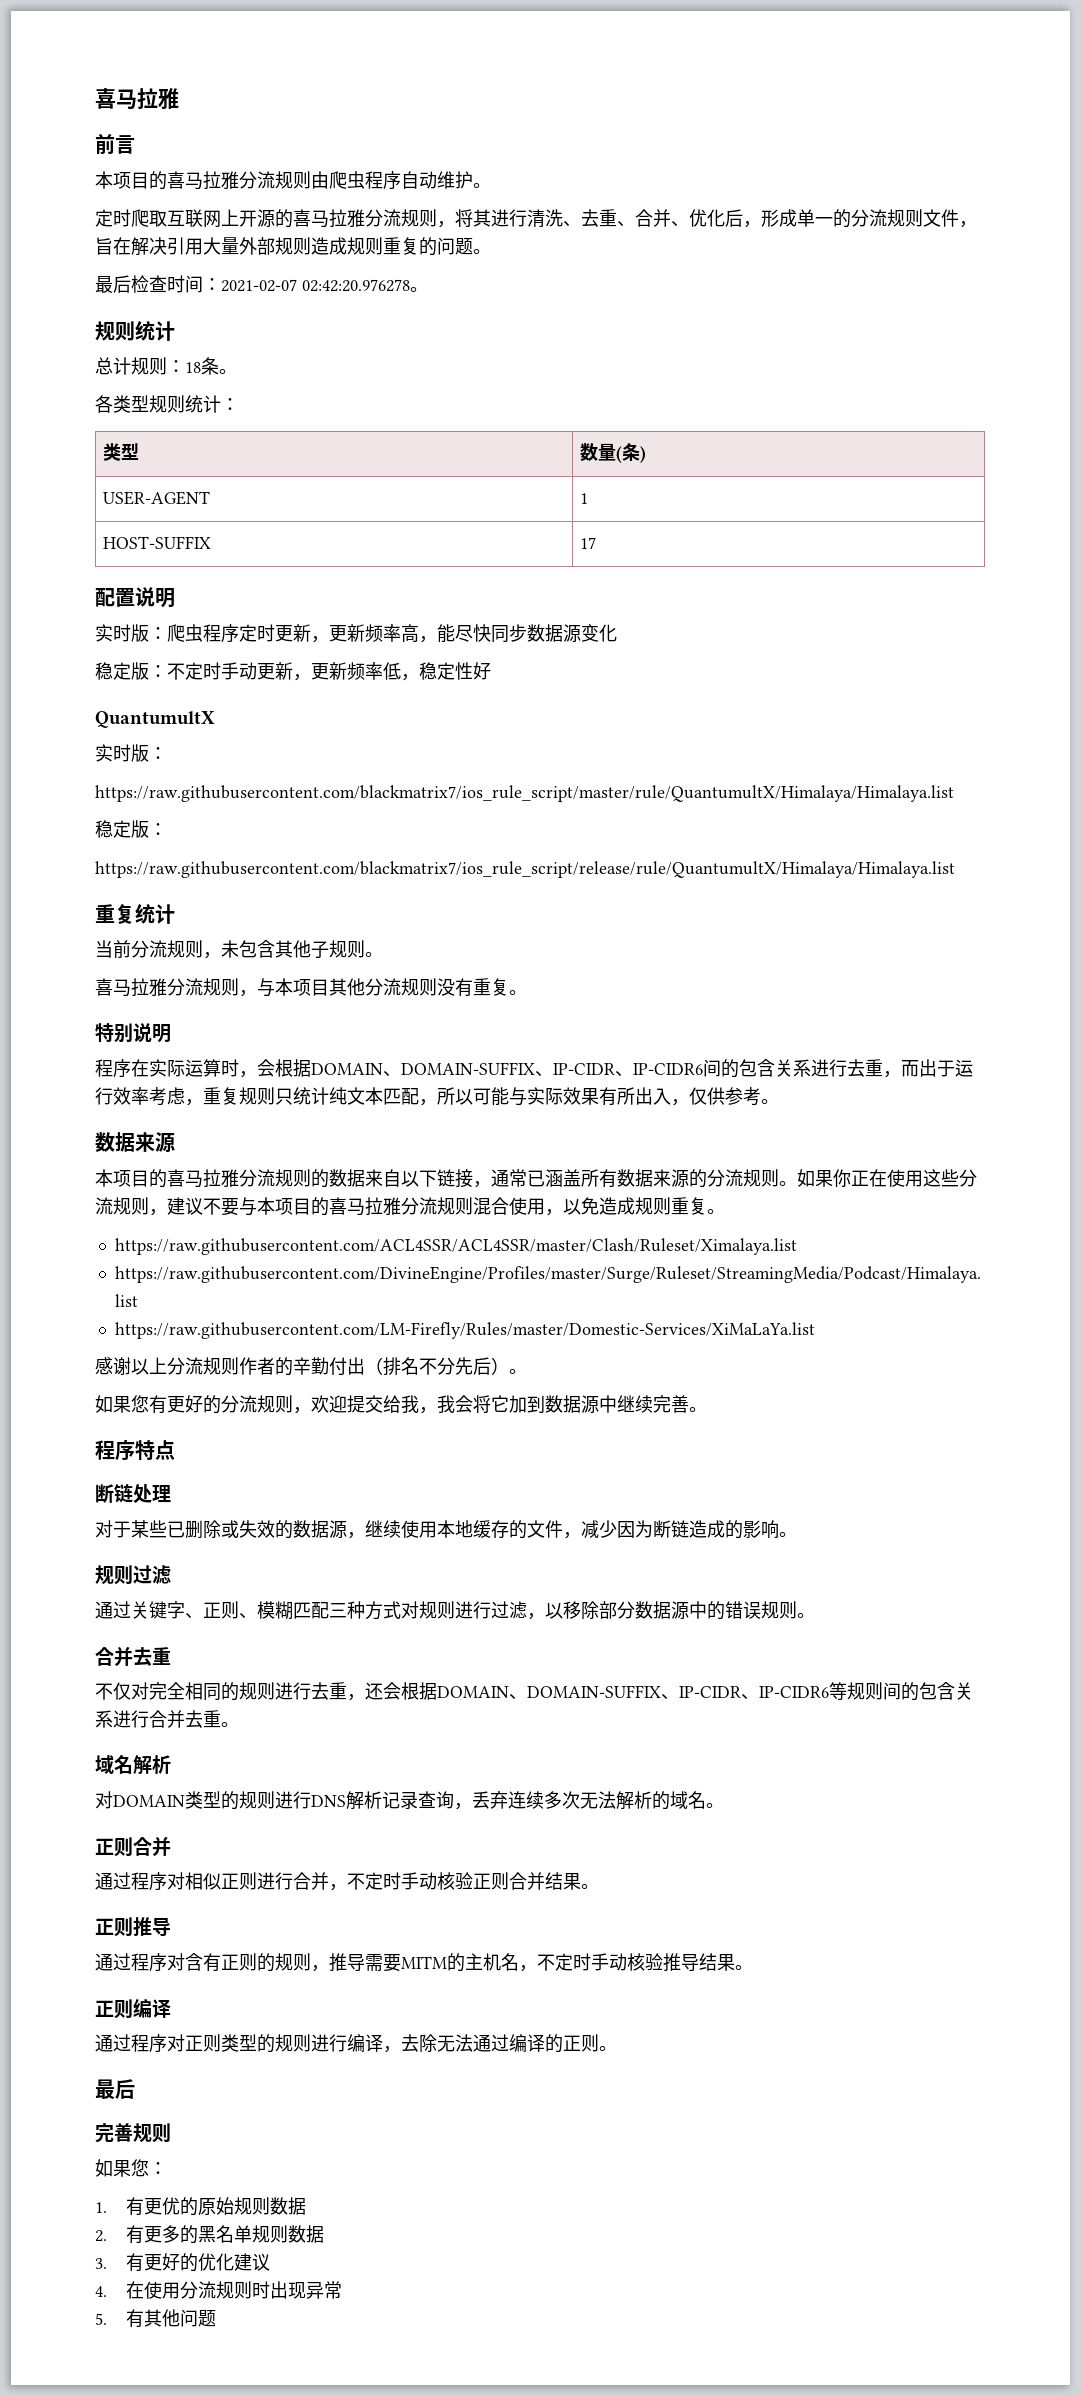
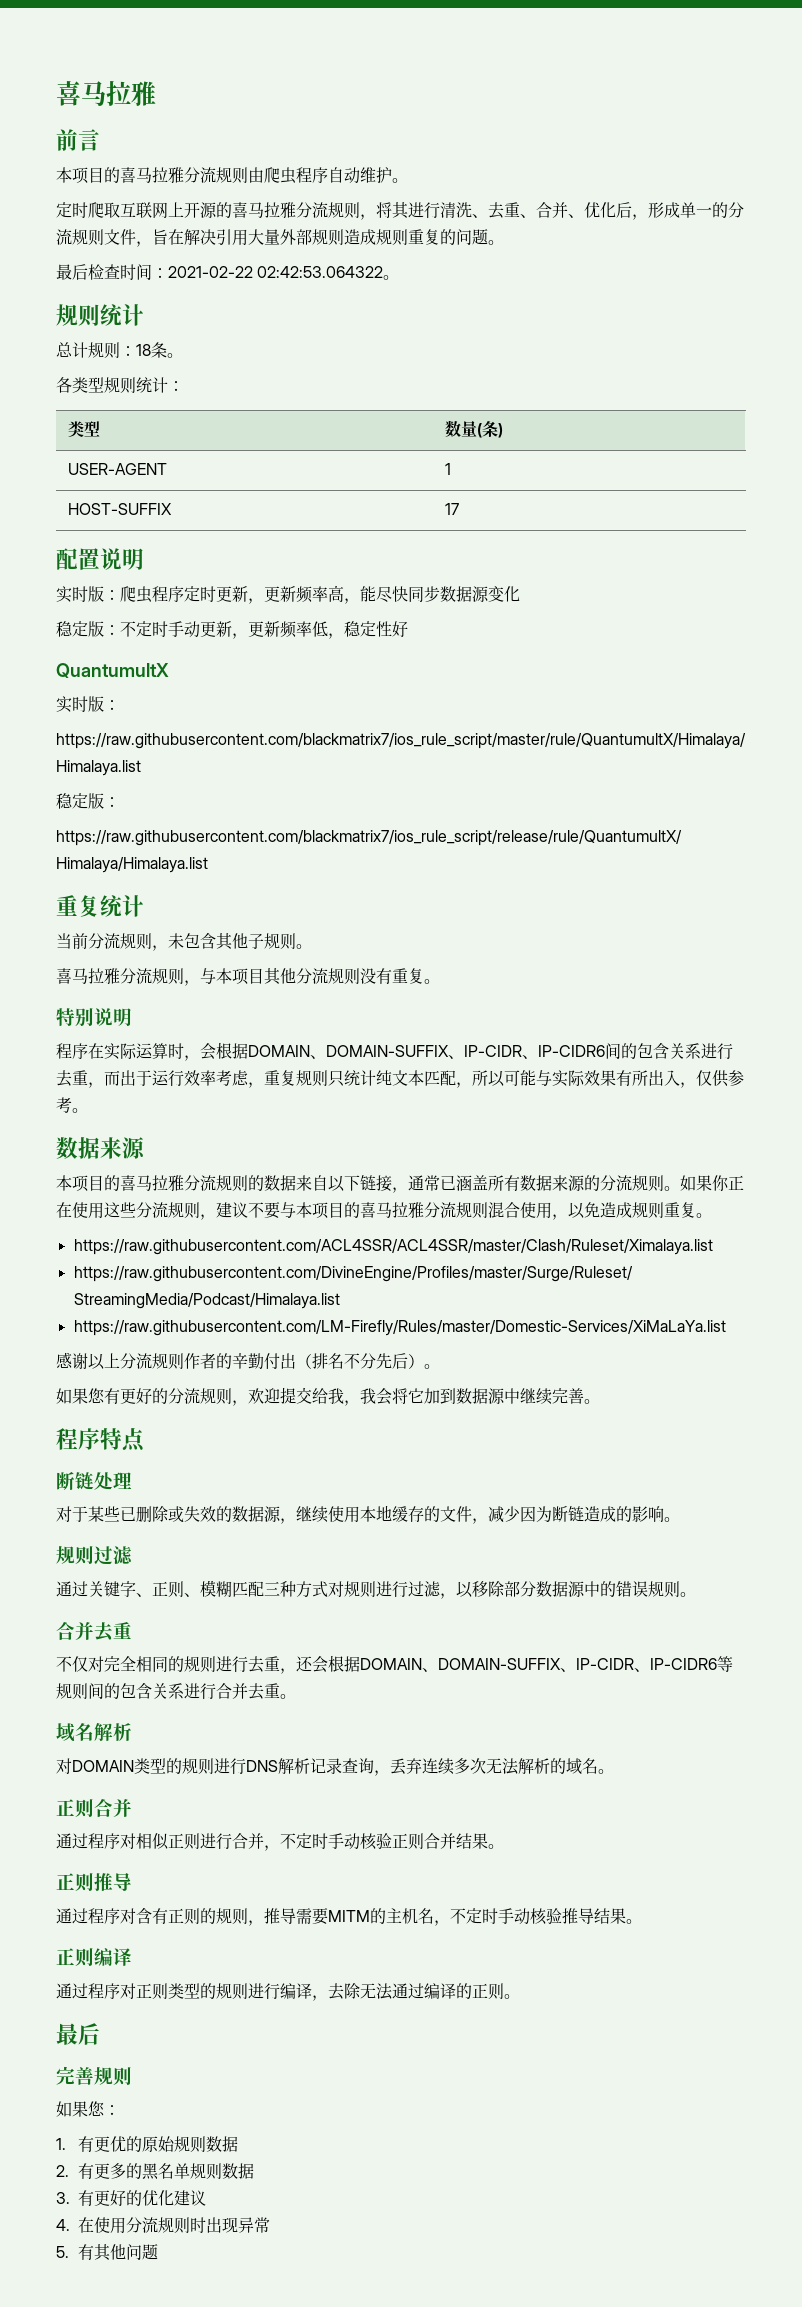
[221,279,410,292] 2021-02-07 02:42:20.976278 -> [168,266,384,278] 2021-02-22 02:42:53.064322

